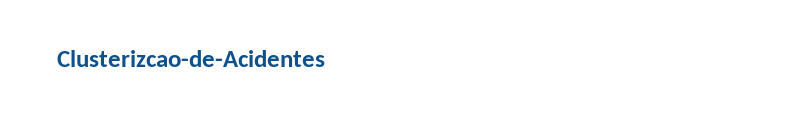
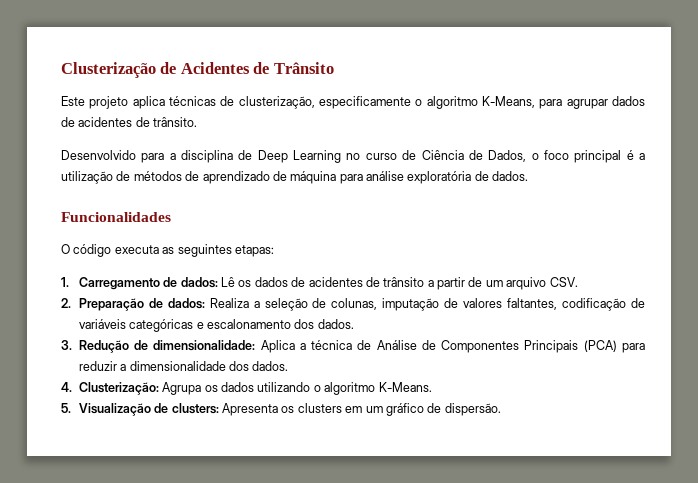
[57,50,325,67] Clusterizcao-de-Acidentes -> [61,62,334,78] [61,96,645,109] [61,117,198,127] [61,150,646,163] [61,171,529,184] [61,212,171,222] [61,244,274,257] [61,277,578,290] [61,298,646,311] [78,319,354,332] [61,340,646,353] [78,361,289,371] [61,382,432,395] [61,403,501,416] Clusterização de Acidentes de Trânsito // Este projeto aplica técnicas de clusterização, especificamente o algoritmo K-Means, para agrupar dados de acidentes de trânsito. // Desenvolvido para a disciplina de Deep Learning no curso de Ciência de Dados, o foco principal é a utilização de métodos de aprendizado de máquina para análise exploratória de dados. // Funcionalidades // O código executa as seguintes etapas: // 1. Carregamento de dados: Lê os dados de acidentes de trânsito a partir de um arquivo CSV. // 2. Preparação de dados: Realiza a seleção de colunas, imputação de valores faltantes, codificação de variáveis categóricas e escalonamento dos dados. // 3. Redução de dimensionalidade: Aplica a técnica de Análise de Componentes Principais (PCA) para reduzir a dimensionalidade dos dados. // 4. Clusterização: Agrupa os dados utilizando o algoritmo K-Means. // 5. Visualização de clusters: Apresenta os clusters em um gráfico de dispersão.

